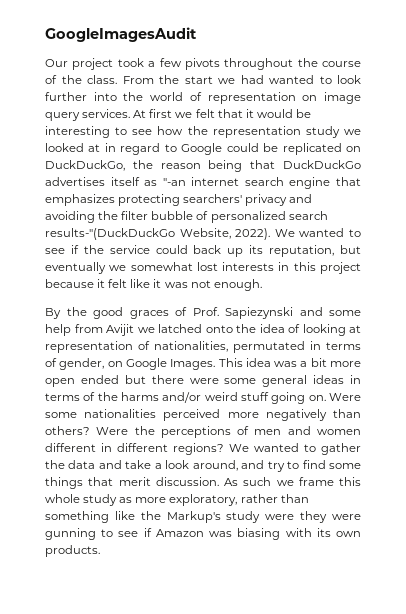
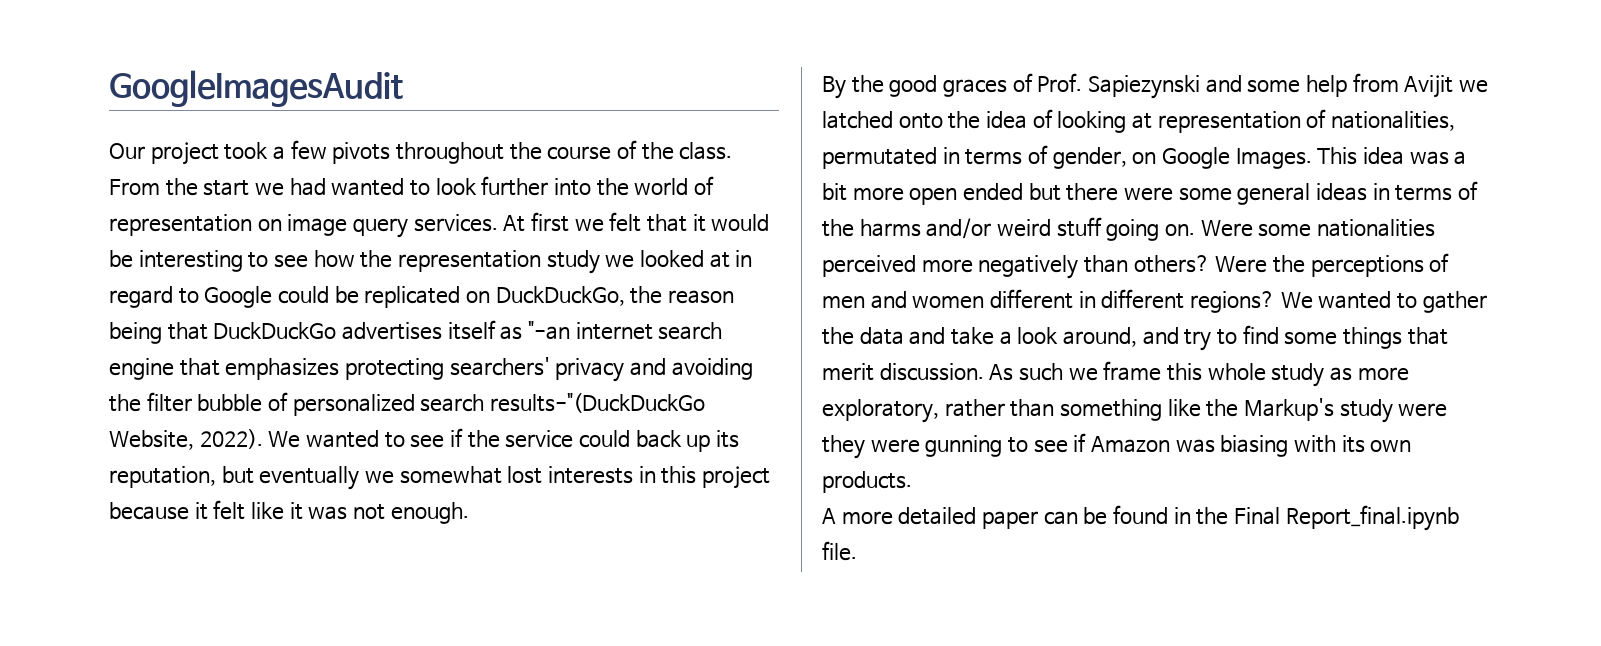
(100, 551) none -> [822,505,1459,531] [822,541,857,561] // A more detailed paper can be found in the Final Report_final.ipynb file.

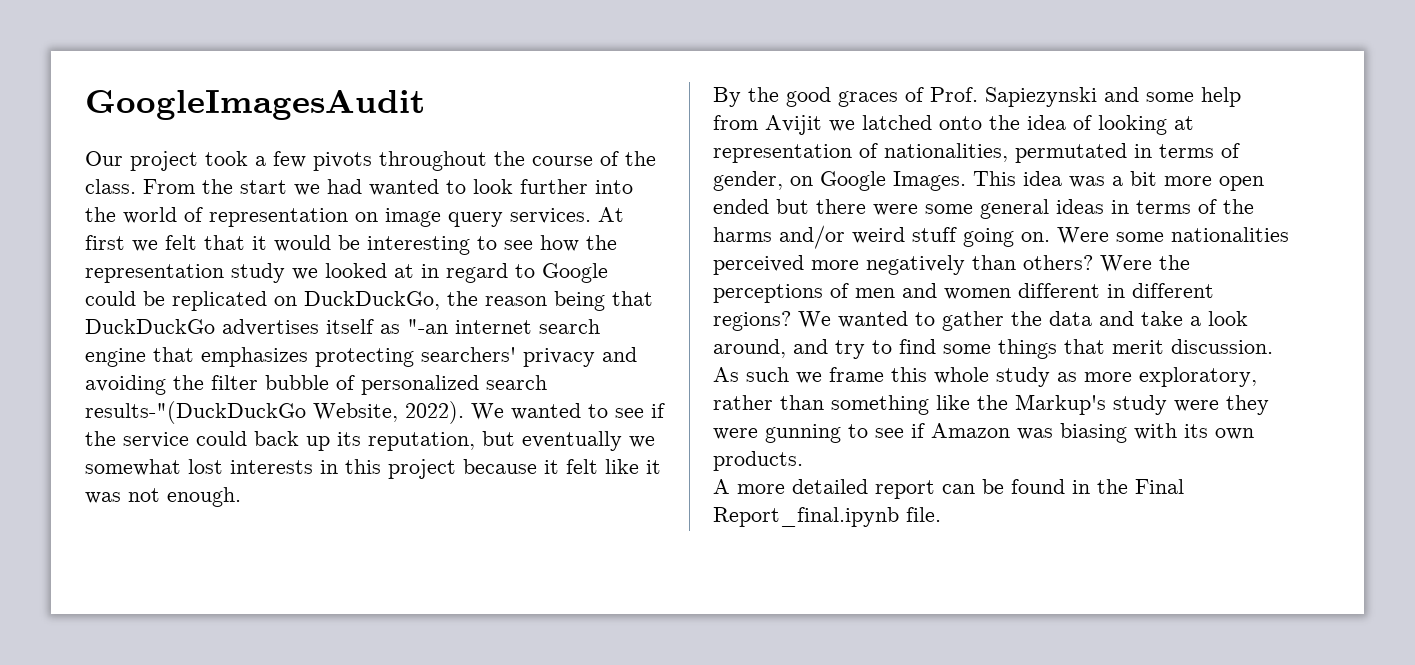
[981,511,1038,529] paper -> [875,480,935,499] report

